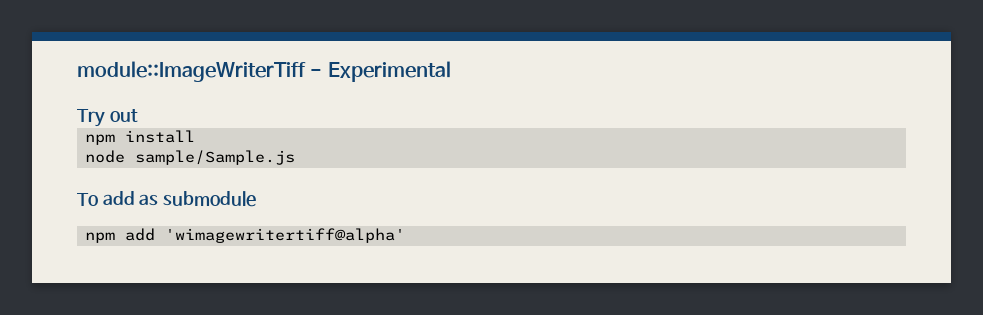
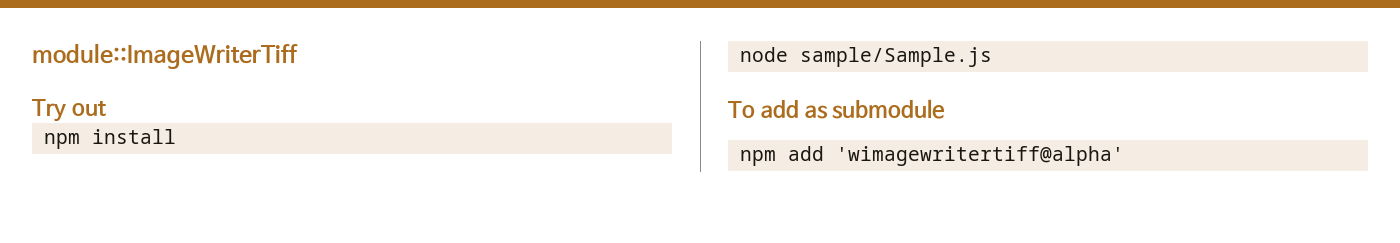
[310,61,451,82] - Experimental -> (298, 56) none

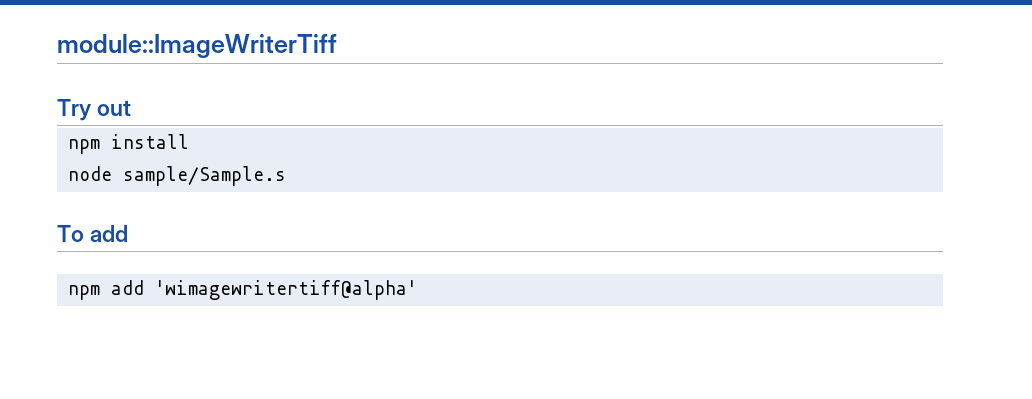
[799,47,992,67] sample/Sample.js -> [123,166,287,186] sample/Sample.s
[804,99,946,119] as submodule -> (129, 233) none

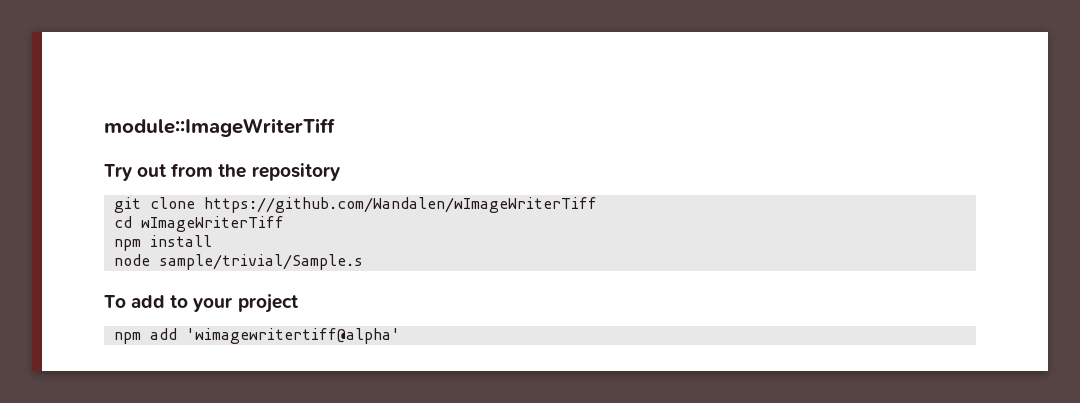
(132, 108) none -> [171,163,340,181] [114,197,598,213] [114,216,285,232] from the repository // git clone https://github.com/Wandalen/wImageWriterTiff // cd wImageWriterTiff
[123,166,287,186] sample/Sample.s -> [159,254,364,270] sample/trivial/Sample.s
(129, 233) none -> [170,294,298,313] to your project

